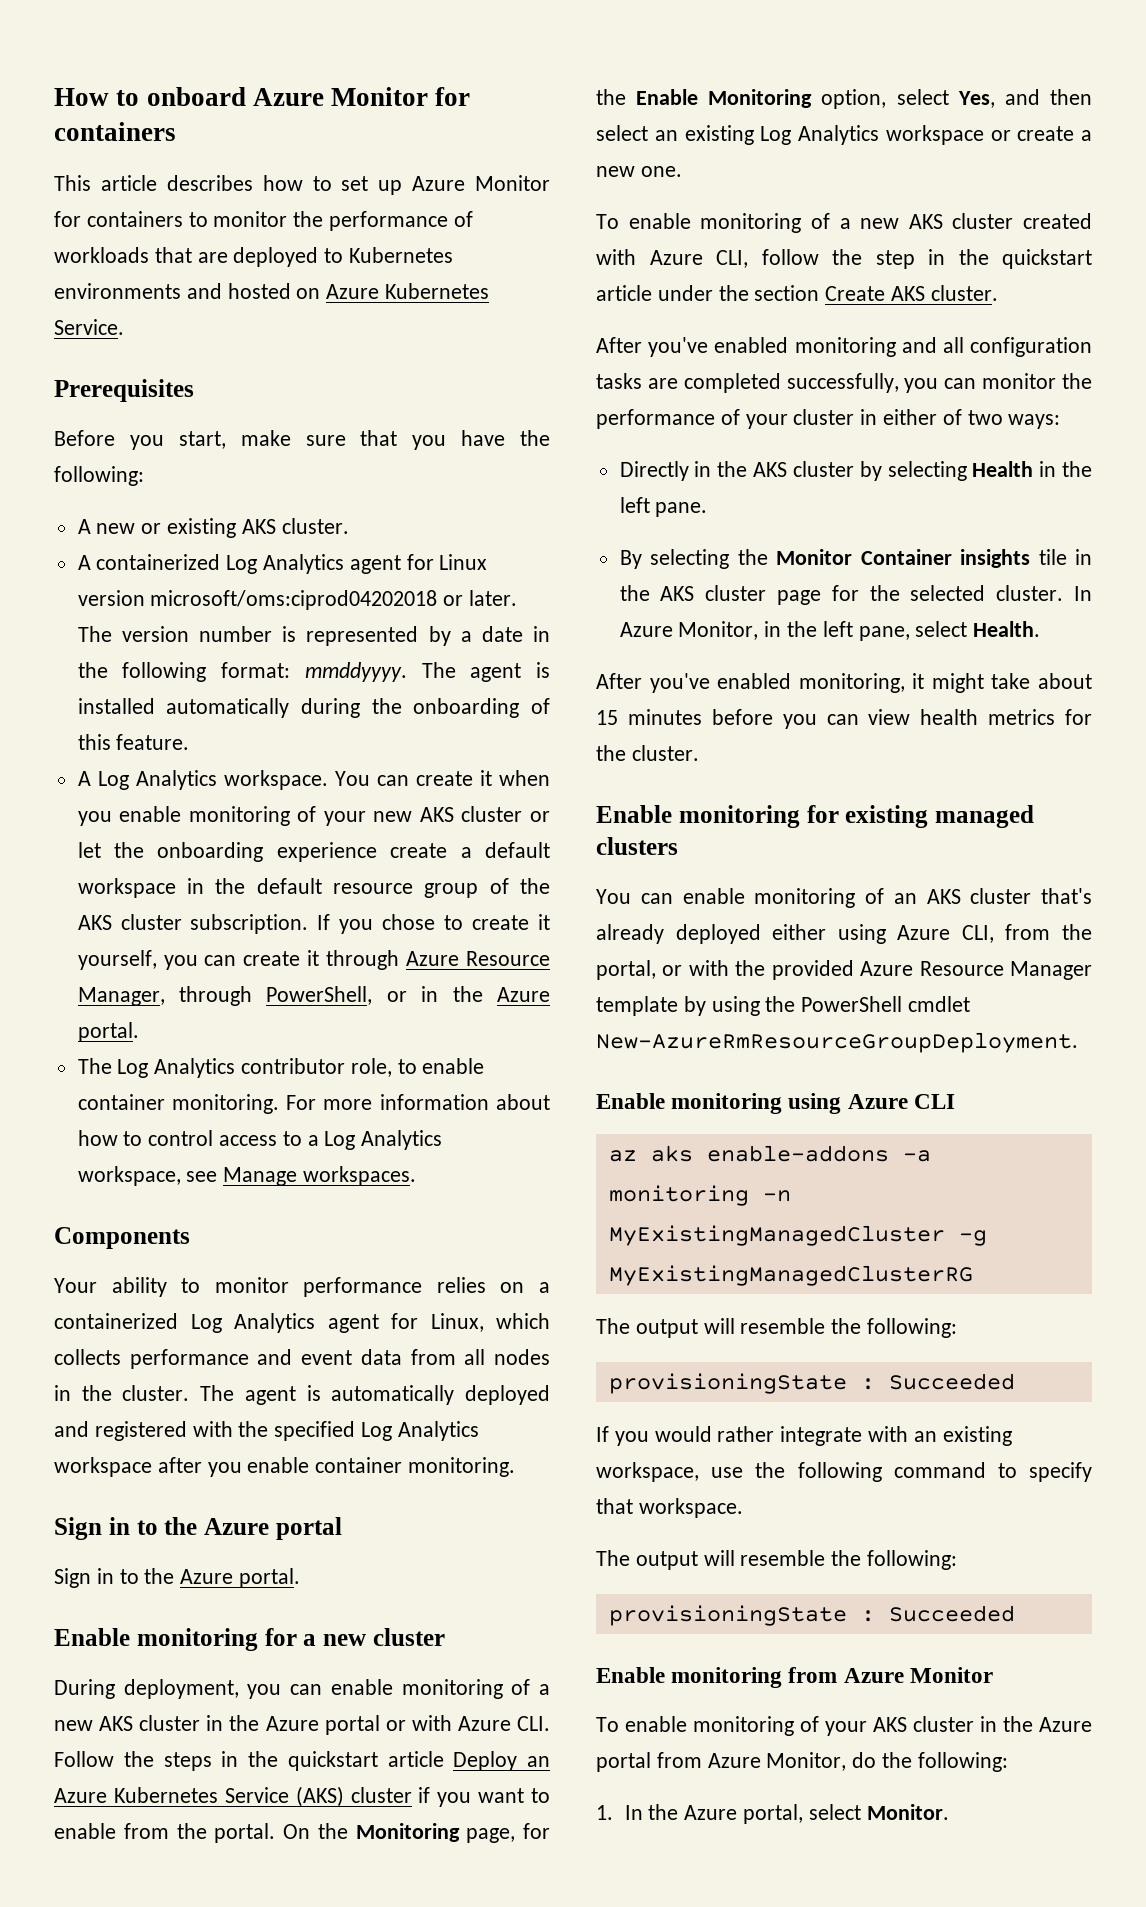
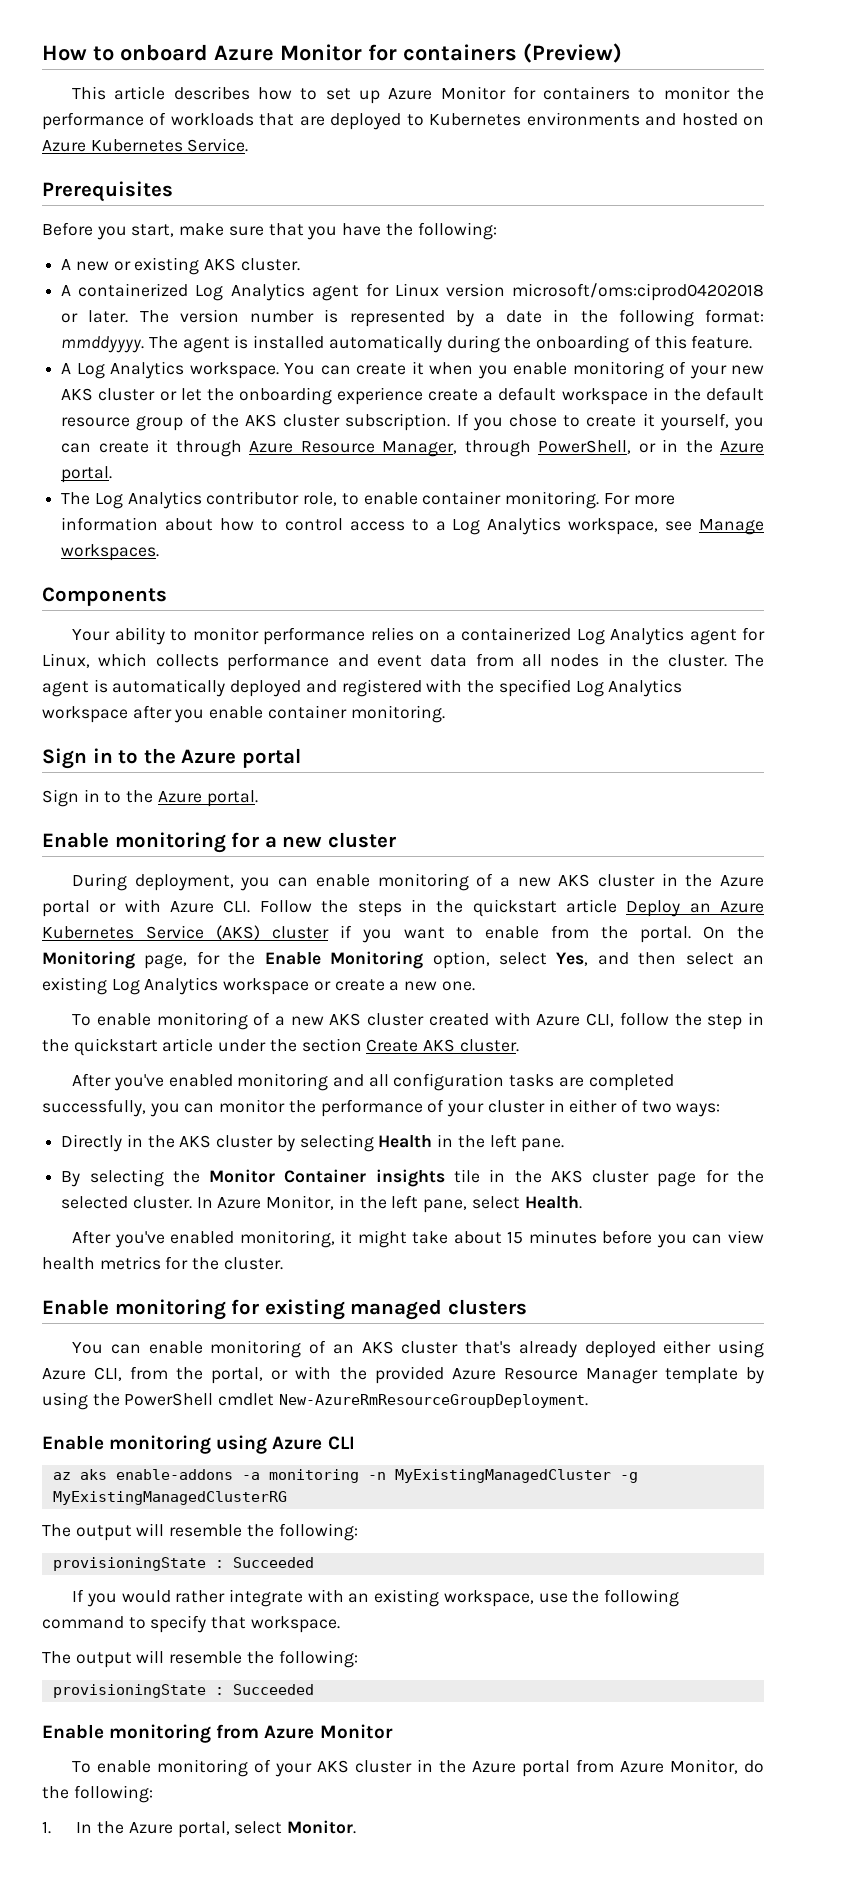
(176, 131) none -> [523,43,622,63] (Preview)

